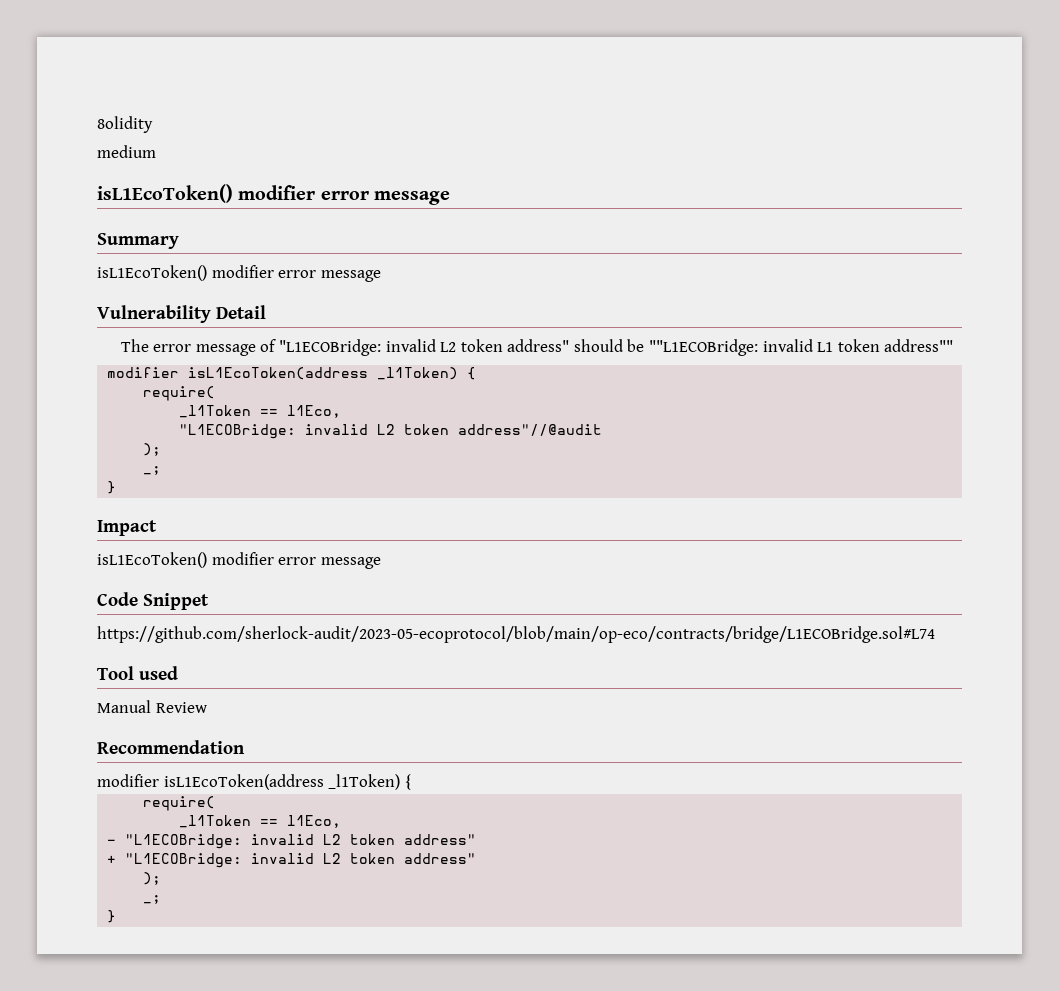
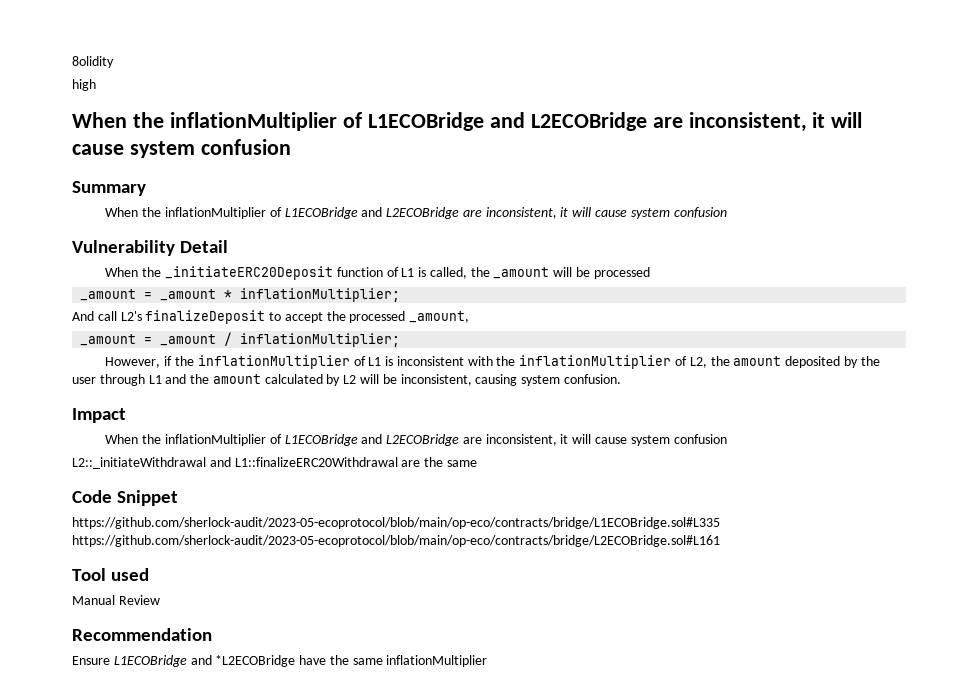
[97,145,156,158] [97,184,450,205] [97,233,179,249] [97,265,381,282] [97,305,266,323] [120,339,954,356] [107,367,477,380] [143,386,216,401] [179,405,342,418] [179,424,603,439] [143,443,162,456] [143,466,162,475] [107,481,117,494] [97,520,157,536] [97,552,381,569] medium // isL1EcoToken() modifier error message // Summary // isL1EcoToken() modifier error message // Vulnerability Detail // The error message of "L1ECOBridge: invalid L2 token address" should be ""L1ECOBridge: invalid L1 token address"" // modifier isL1EcoToken(address _l1Token) { // require( // _l1Token == l1Eco, // "L1ECOBridge: invalid L2 token address"//@audit // ); // _; // } // Impact // isL1EcoToken() modifier error message -> [72,79,96,91] [72,112,863,132] [72,139,291,158] [72,181,146,196] [105,207,727,219] [72,240,229,256] [105,266,650,280] [80,288,401,302] [72,310,470,324] [80,332,401,347] [105,355,880,369] [72,374,621,386] [72,408,126,423] [105,434,727,446] [72,457,477,469] high // When the inflationMultiplier of L1ECOBridge and L2ECOBridge are inconsistent, it will cause system confusion // Summary // When the inflationMultiplier of L1ECOBridge and L2ECOBridge are inconsistent, it will cause system confusion // Vulnerability Detail // When the _initiateERC20Deposit function of L1 is called, the _amount will be processed // _amount = _amount * inflationMultiplier; // And call L2's finalizeDeposit to accept the processed _amount, // _amount = _amount / inflationMultiplier; // However, if the inflationMultiplier of L1 is inconsistent with the inflationMultiplier of L2, the amount deposited by the user through L1 and the amount calculated by L2 will be inconsistent, causing system confusion. // Impact // When the inflationMultiplier of L1ECOBridge and L2ECOBridge are inconsistent, it will cause system confusion // L2::_initiateWithdrawal and L1::finalizeERC20Withdrawal are the same
[97,626,935,643] https://github.com/sherlock-audit/2023-05-ecoprotocol/blob/main/op-eco/contracts/bridge/L1ECOBridge.sol#L74 -> [72,517,720,529] [72,535,720,547] https://github.com/sherlock-audit/2023-05-ecoprotocol/blob/main/op-eco/contracts/bridge/L1ECOBridge.sol#L335 https://github.com/sherlock-audit/2023-05-ecoprotocol/blob/main/op-eco/contracts/bridge/L2ECOBridge.sol#L161
[97,774,411,790] [143,796,216,811] [179,815,342,828] [107,834,477,849] [107,853,477,868] [143,872,162,885] [143,895,162,904] [107,910,117,923] modifier isL1EcoToken(address _l1Token) { // require( // _l1Token == l1Eco, // - "L1ECOBridge: invalid L2 token address" // + "L1ECOBridge: invalid L2 token address" // ); // _; // } -> [72,655,488,667] Ensure L1ECOBridge and *L2ECOBridge have the same inflationMultiplier

